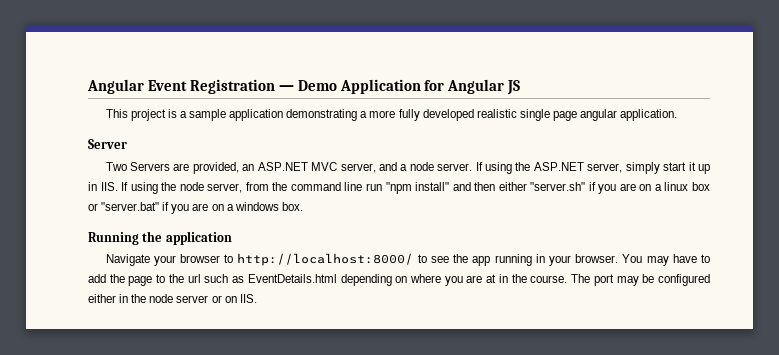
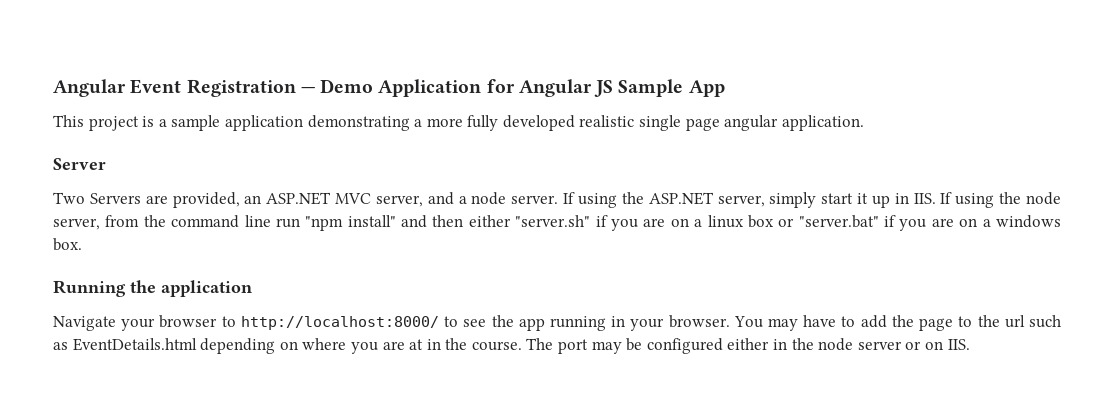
(521, 87) none -> [618,79,725,97] Sample App

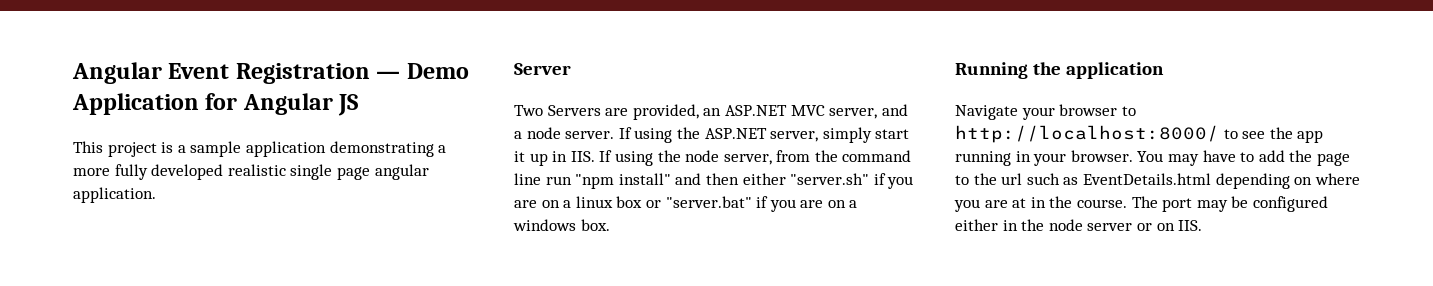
[618,79,725,97] Sample App -> (359, 105) none

